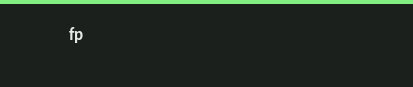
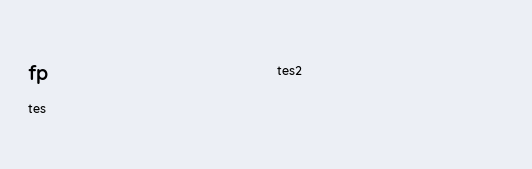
(83, 35) none -> [28,104,46,113] [277,66,302,75] // tes // tes2

